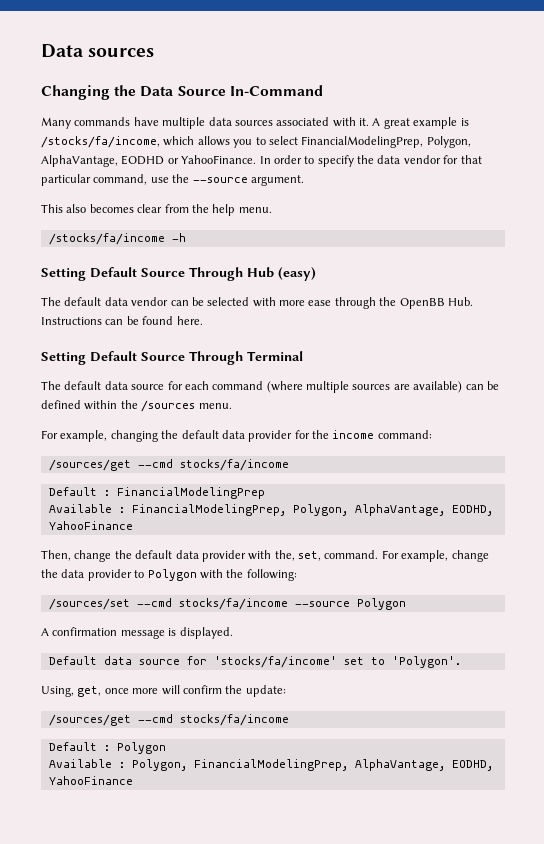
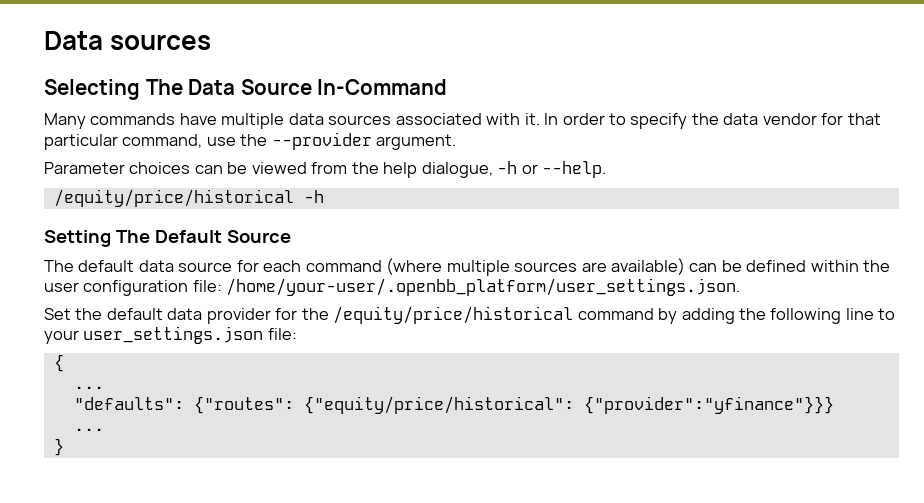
[41,85,137,100] Changing the -> [44,79,183,100] Selecting The
[372,117,469,129] [41,136,471,148] [41,155,257,167] A great example is /stocks/fa/income, which allows you to select FinancialModelingPrep, Polygon, AlphaVantage, EODHD or YahooFinance. -> (540, 119) none
[192,177,248,183] --source -> [271,132,372,150] --provider
[41,204,272,216] [48,233,165,245] This also becomes clear from the help menu. // /stocks/fa/income -> [44,161,607,178] [53,189,294,207] Parameter choices can be viewed from the help dialogue, -h or --help. // /equity/price/historical
[90,267,316,281] [41,297,473,309] [41,316,203,325] [41,351,303,365] Default Source Through Hub (easy) // The default data vendor can be selected with more ease through the OpenBB Hub. Instructions can be found here. // Setting Default Source Through Terminal -> [115,230,291,243] The Default Source
[141,400,232,412] [41,430,158,442] /sources menu. // For example, changing -> [44,278,741,296] [44,308,71,320] user configuration file: /home/your-user/.openbb_platform/user_settings.json. // Set
[332,430,432,439] [48,459,289,471] [48,487,265,499] [48,504,493,516] [48,521,133,530] [41,550,489,562] [41,569,297,581] [48,598,406,610] [41,627,233,639] [48,656,461,668] [41,685,286,697] [48,714,289,726] [48,742,166,754] [48,759,493,771] [48,776,133,785] income command: // /sources/get --cmd stocks/fa/income // Default : FinancialModelingPrep // Available : FinancialModelingPrep, Polygon, AlphaVantage, EODHD, YahooFinance // Then, change the default data provider with the, set, command. For example, change the data provider to Polygon with the following: // /sources/set --cmd stocks/fa/income --source Polygon // A confirmation message is displayed. // Default data source for 'stocks/fa/income' set to 'Polygon'. // Using, get, once more will confirm the update: // /sources/get --cmd stocks/fa/income // Default : Polygon // Available : Polygon, FinancialModelingPrep, AlphaVantage, EODHD, YahooFinance -> [333,306,896,324] [44,326,297,344] [53,354,64,372] [73,386,104,389] [73,396,834,414] [73,428,104,431] [53,438,64,456] /equity/price/historical command by adding the following line to your user_settings.json file: // { // ... // "defaults": {"routes": {"equity/price/historical": {"provider":"yfinance"}}} // ... // }

